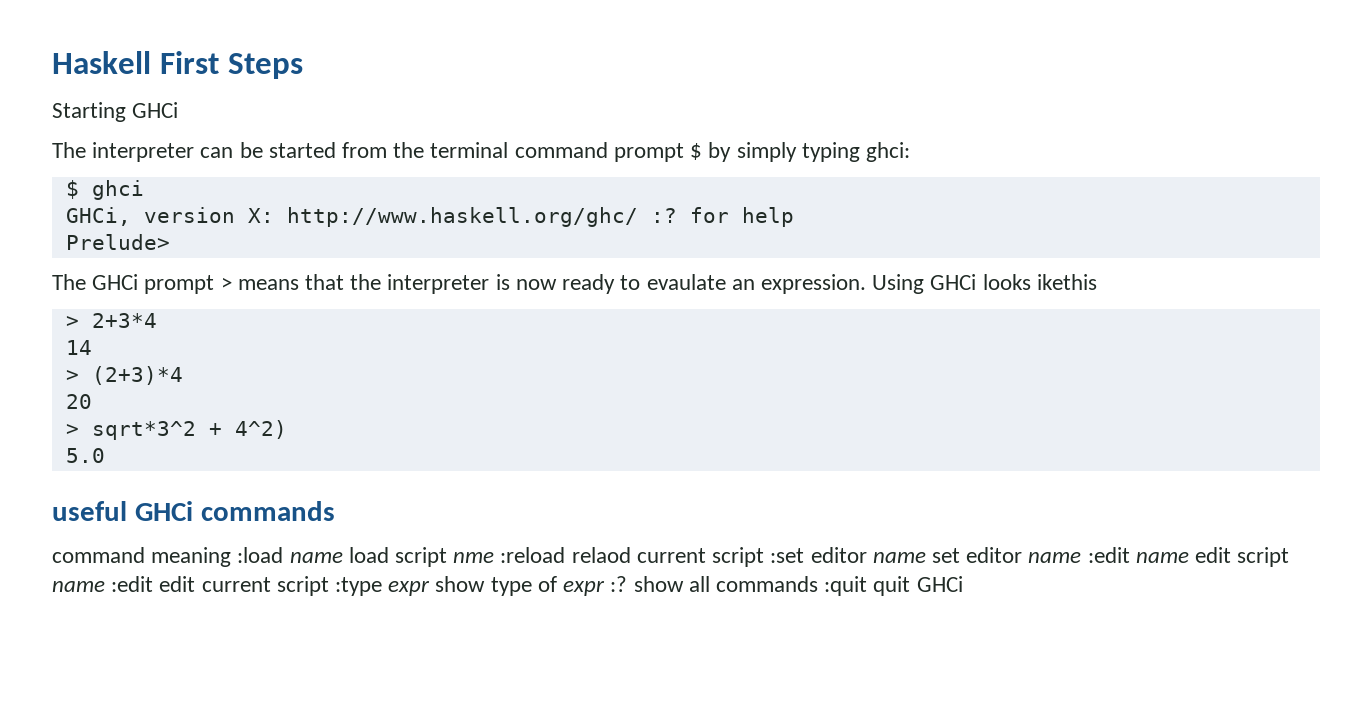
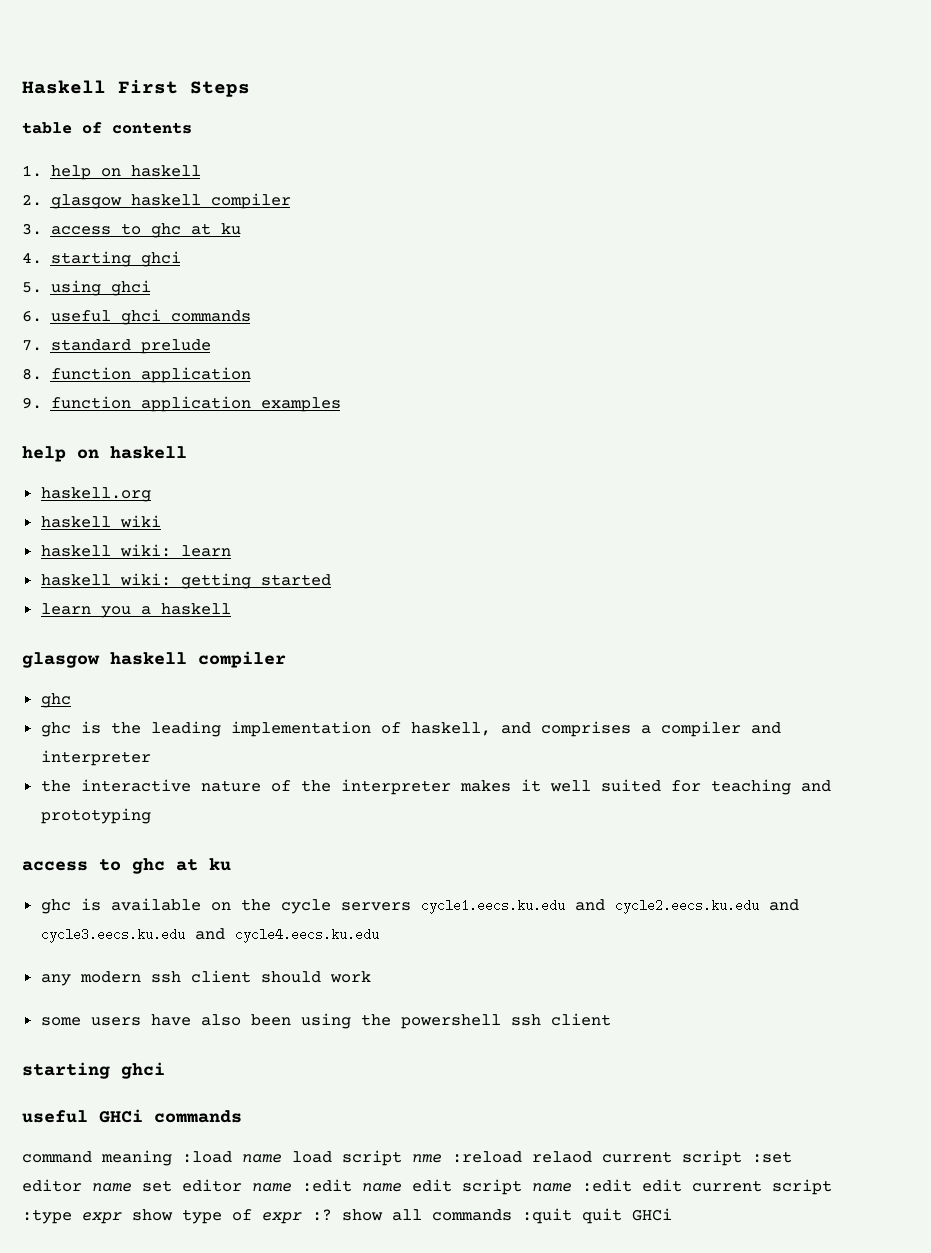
[52,102,179,122] [52,142,910,162] [65,180,144,200] [65,207,794,227] [65,234,170,250] [52,274,1097,294] [65,313,157,328] [65,340,92,355] [65,366,183,385] [65,394,92,409] [65,420,287,440] [65,448,105,463] Starting GHCi // The interpreter can be started from the terminal command prompt $ by simply typing ghci: // $ ghci // GHCi, version X: http://www.haskell.org/ghc/ :? for help // Prelude> // The GHCi prompt > means that the interpreter is now ready to evaulate an expression. Using GHCi looks ikethis // > 2+3*4 // 14 // > (2+3)*4 // 20 // > sqrt*3^2 + 4^2) // 5.0 -> [22,122,192,134] [22,165,201,180] [22,193,291,209] [22,223,241,238] [22,251,181,267] [22,280,151,296] [22,309,251,325] [22,339,211,354] [22,367,251,383] [22,396,341,412] [22,446,187,462] [40,487,151,502] [40,515,161,528] [40,544,231,557] [40,573,331,589] [40,603,231,618] [22,651,286,668] [40,693,71,708] [40,721,781,737] [40,750,151,766] [40,779,831,795] [40,808,151,824] [22,858,231,874] [40,898,799,914] [40,928,379,943] [40,970,371,986] [40,1013,611,1029] [22,1062,165,1079] table of contents // 1. help on haskell // 2. glasgow haskell compiler // 3. access to ghc at ku // 4. starting ghci // 5. using ghci // 6. useful ghci commands // 7. standard prelude // 8. function application // 9. function application examples // help on haskell // haskell.org // haskell wiki // haskell wiki: learn // haskell wiki: getting started // learn you a haskell // glasgow haskell compiler // ghc // ghc is the leading implementation of haskell, and comprises a compiler and interpreter // the interactive nature of the interpreter makes it well suited for teaching and prototyping // access to ghc at ku // ghc is available on the cycle servers cycle1.eecs.ku.edu and cycle2.eecs.ku.edu and cycle3.eecs.ku.edu and cycle4.eecs.ku.edu // any modern ssh client should work // some users have also been using the powershell ssh client // starting ghci

